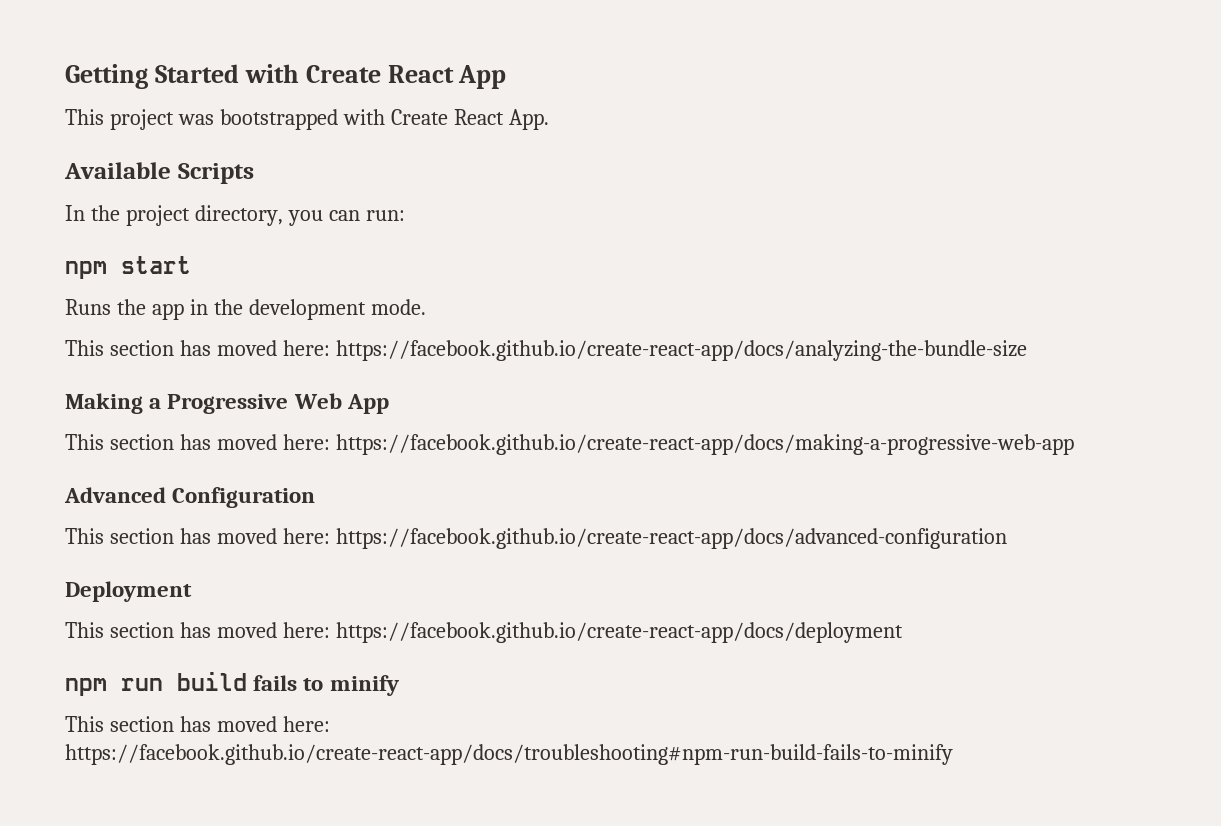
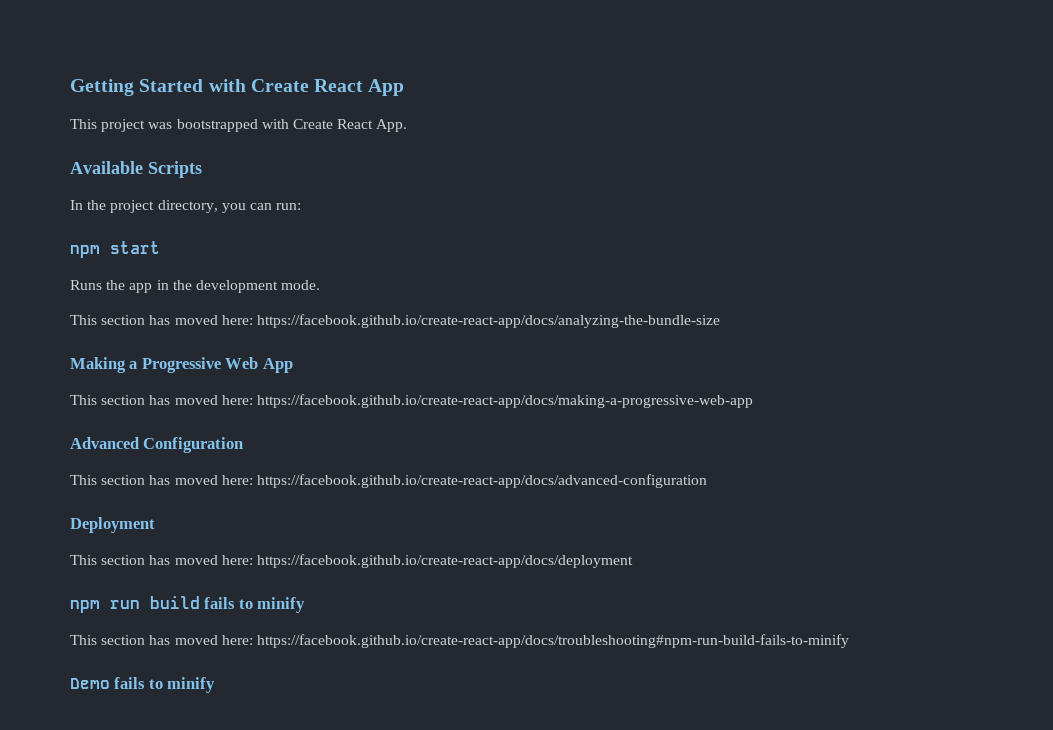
(953, 754) none -> [70,677,216,693] // Demo fails to minify

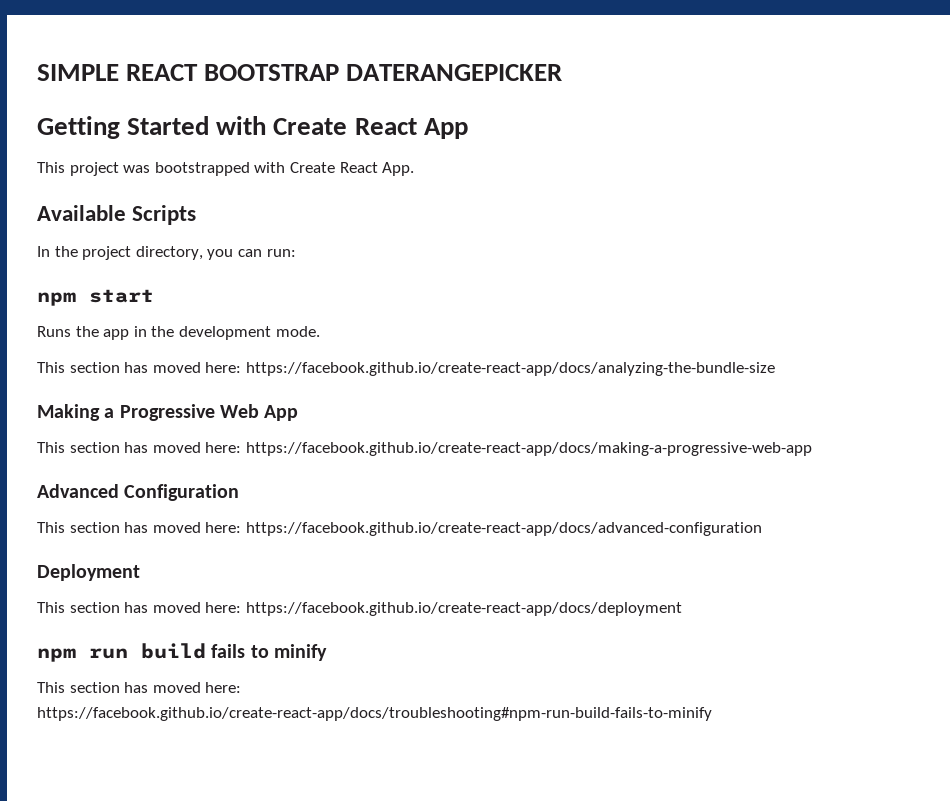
(70, 87) none -> [37,64,563,81] SIMPLE REACT BOOTSTRAP DATERANGEPICKER //
[70,677,216,693] // Demo fails to minify -> (712, 714) none

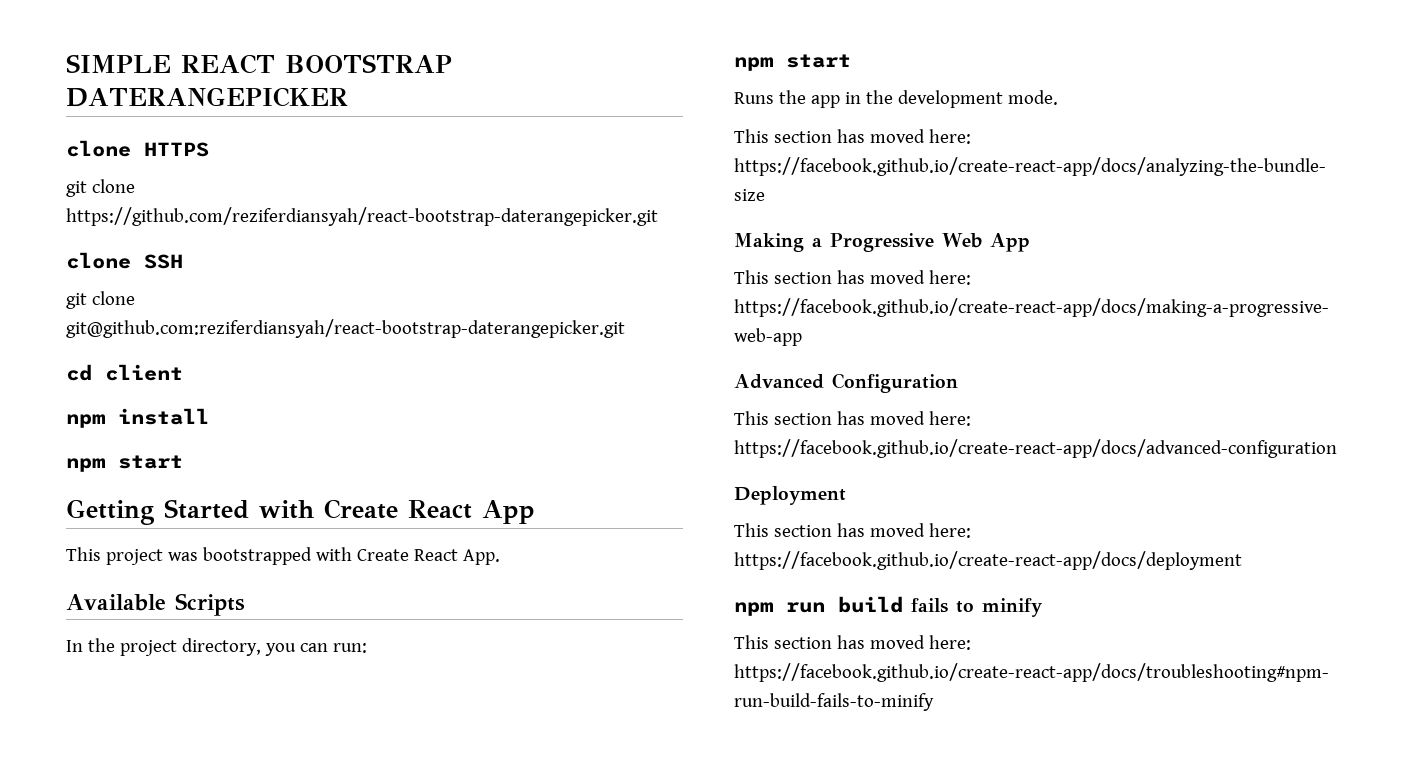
(563, 72) none -> [66,140,209,157] [66,179,135,197] [66,207,658,226] [66,252,183,269] [66,291,135,309] [66,319,625,338] [66,364,183,381] [66,408,209,428] [66,455,183,472] // clone HTTPS // git clone https://github.com/reziferdiansyah/react-bootstrap-daterangepicker.git // clone SSH // git clone git@github.com:reziferdiansyah/react-bootstrap-daterangepicker.git // cd client // npm install // npm start

